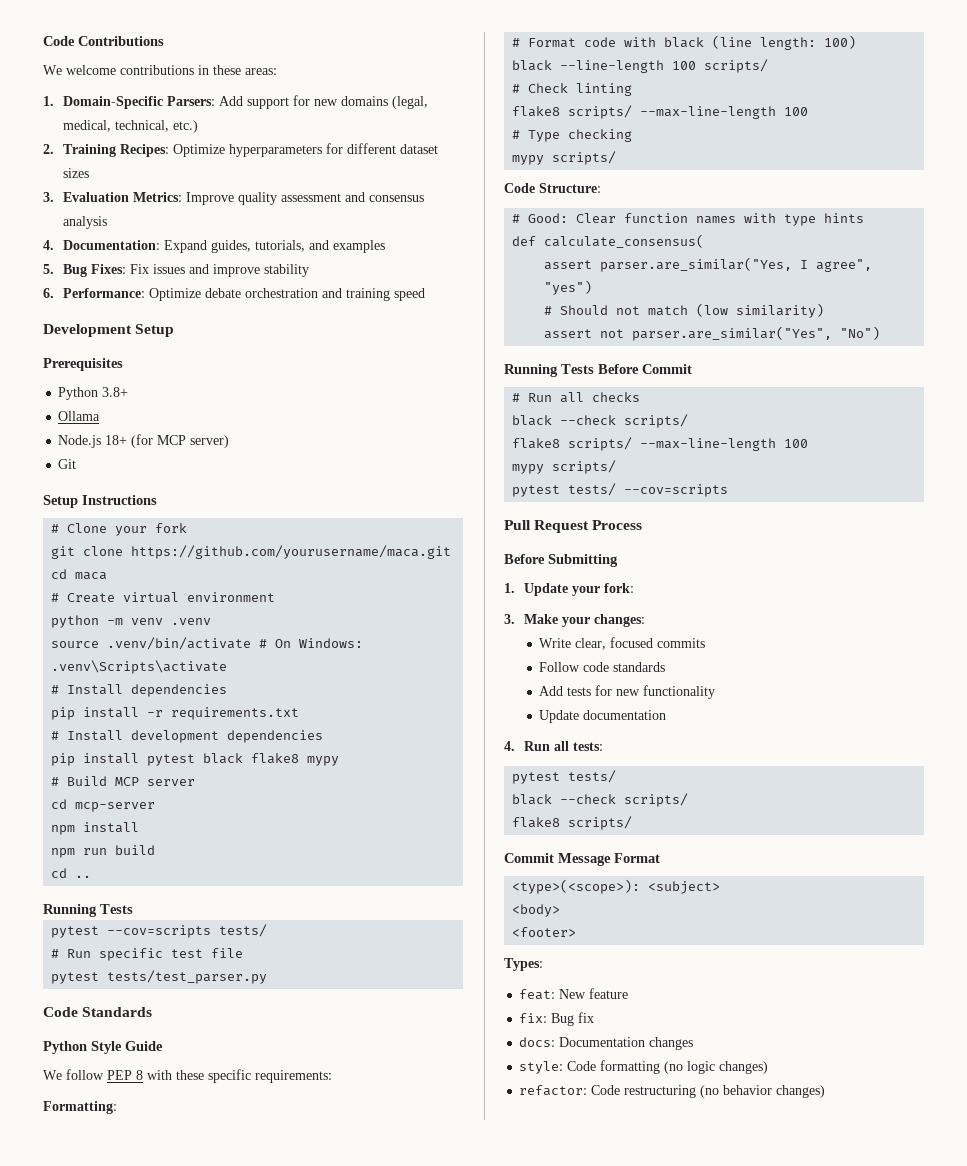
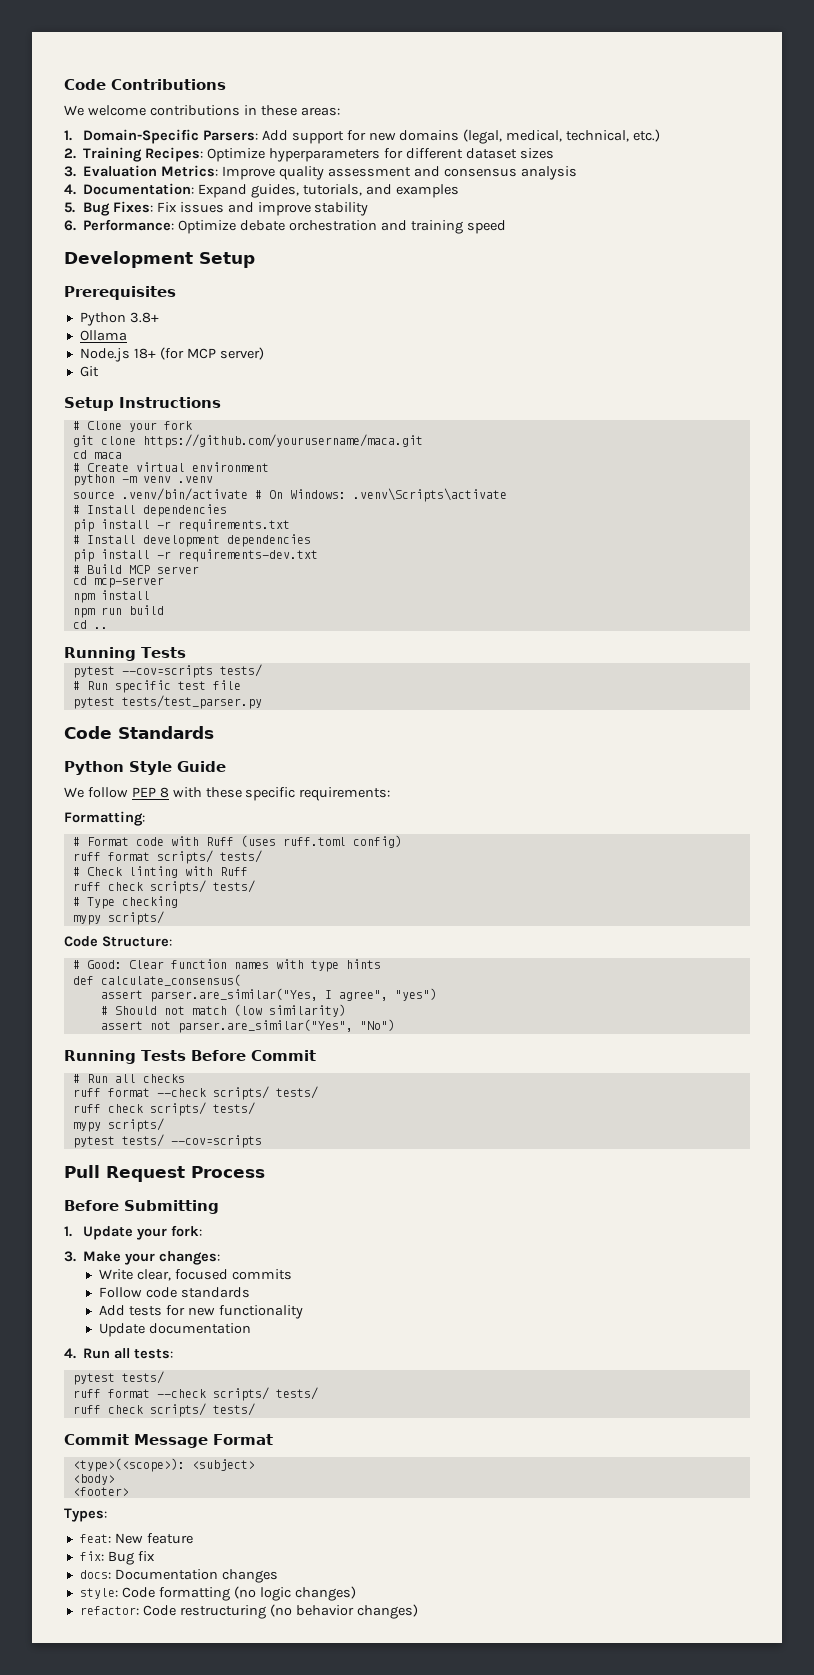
[147,753,340,766] pytest black flake8 mypy -> [156,549,318,562] -r requirements-dev.txt
[664,35,857,50] [512,59,769,73] black (line length: 100) // black --line-length 100 scripts/ -> [205,835,402,848] [72,850,262,864] Ruff (uses ruff.toml config) // ruff format scripts/ tests/
[512,105,809,119] // flake8 scripts/ --max-line-length 100 -> [184,866,248,876] [72,880,255,894] with Ruff // ruff check scripts/ tests/
[512,414,689,428] [512,437,809,451] black --check scripts/ // flake8 scripts/ --max-line-length 100 -> [72,1086,318,1100] [72,1102,255,1116] ruff format --check scripts/ tests/ // ruff check scripts/ tests/
[512,793,689,807] [512,816,633,830] black --check scripts/ // flake8 scripts/ -> [72,1387,318,1401] [72,1403,255,1417] ruff format --check scripts/ tests/ // ruff check scripts/ tests/

